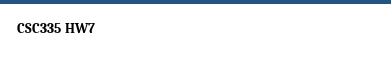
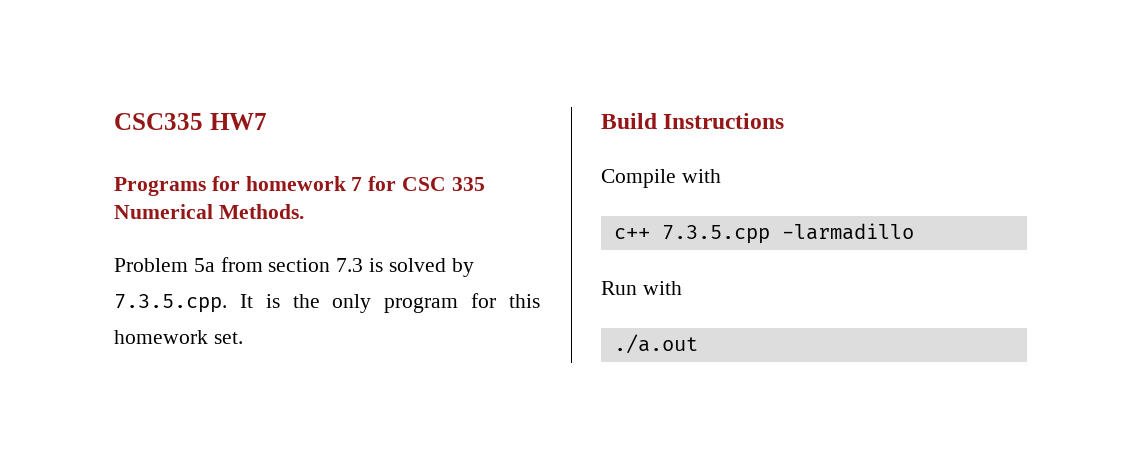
(95, 28) none -> [114,176,485,196] [114,204,304,219] [114,257,474,277] [114,293,540,313] [114,330,243,344] [601,113,785,129] [601,169,721,188] [613,223,914,244] [601,281,682,295] [613,334,698,354] // Programs for homework 7 for CSC 335 Numerical Methods. // Problem 5a from section 7.3 is solved by 7.3.5.cpp. It is the only program for this homework set. // Build Instructions // Compile with // c++ 7.3.5.cpp -larmadillo // Run with // ./a.out

